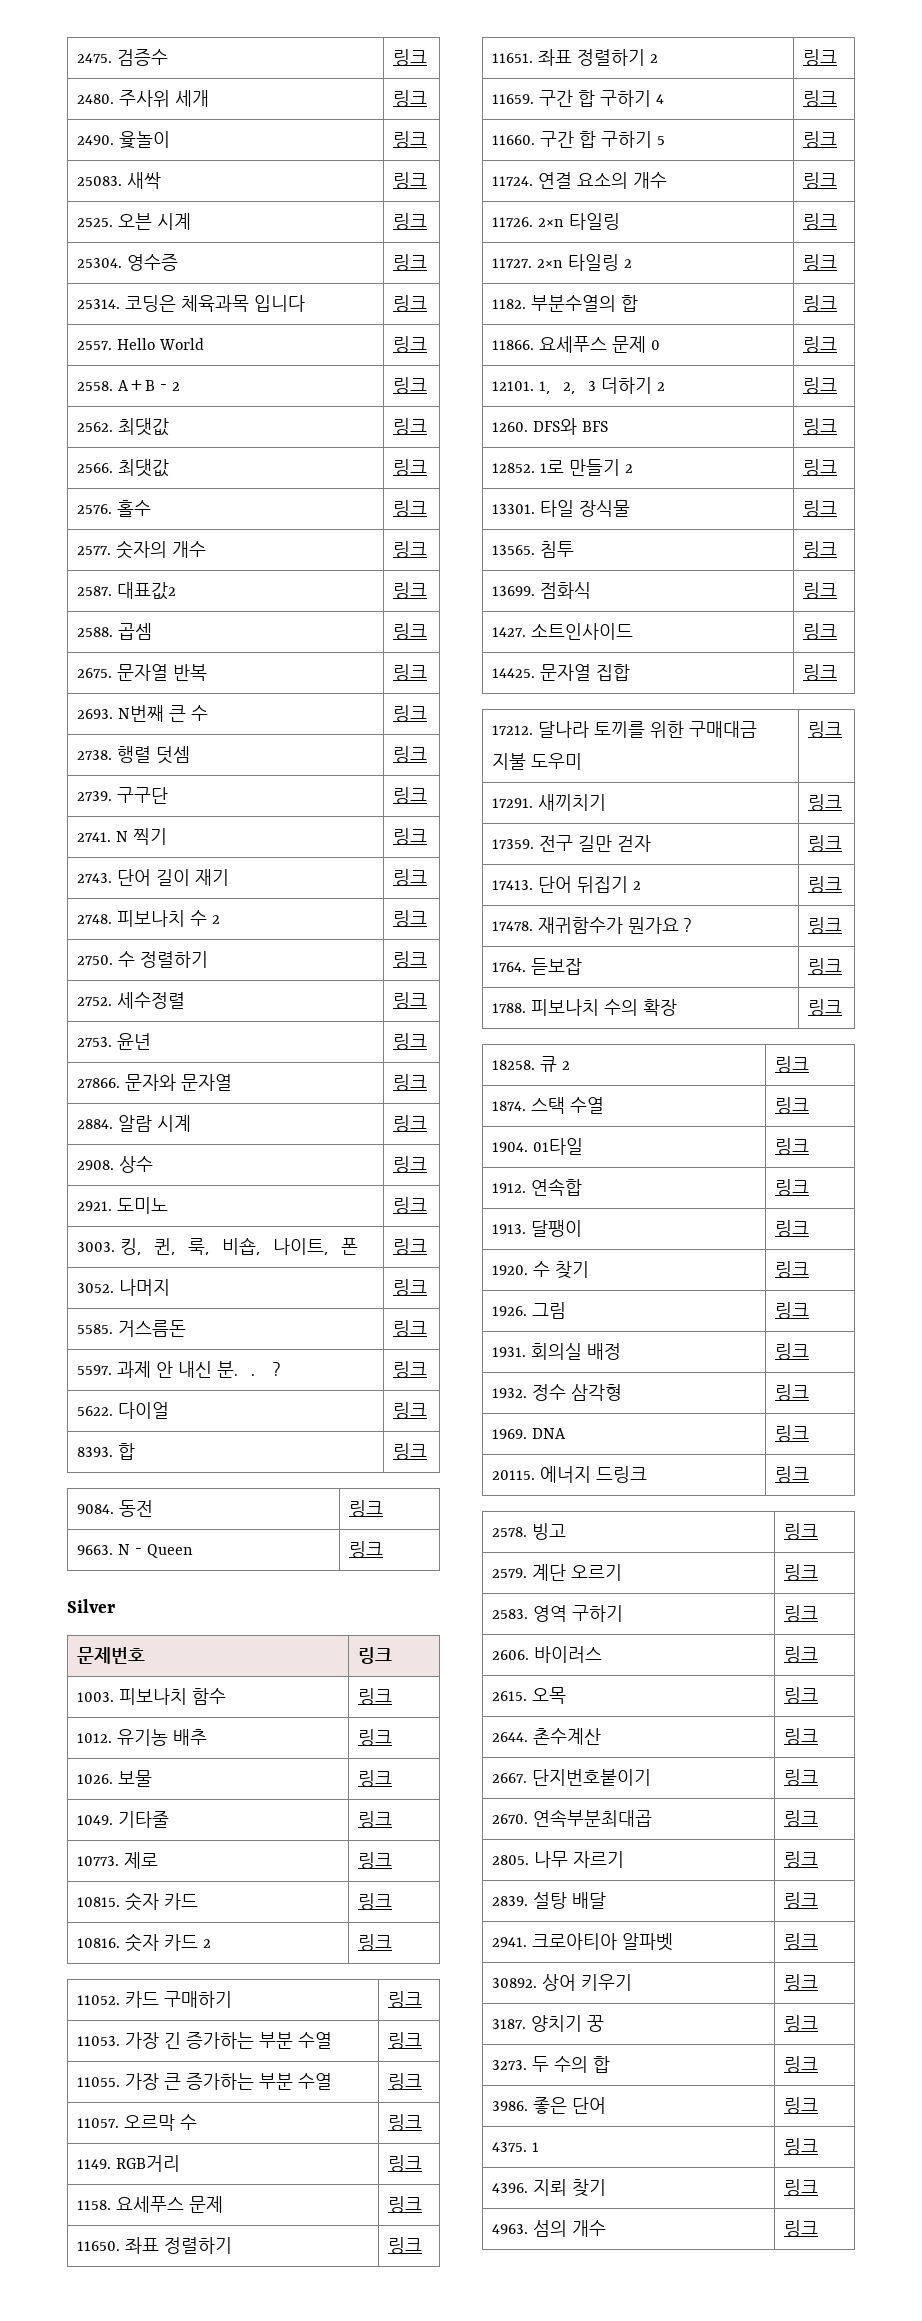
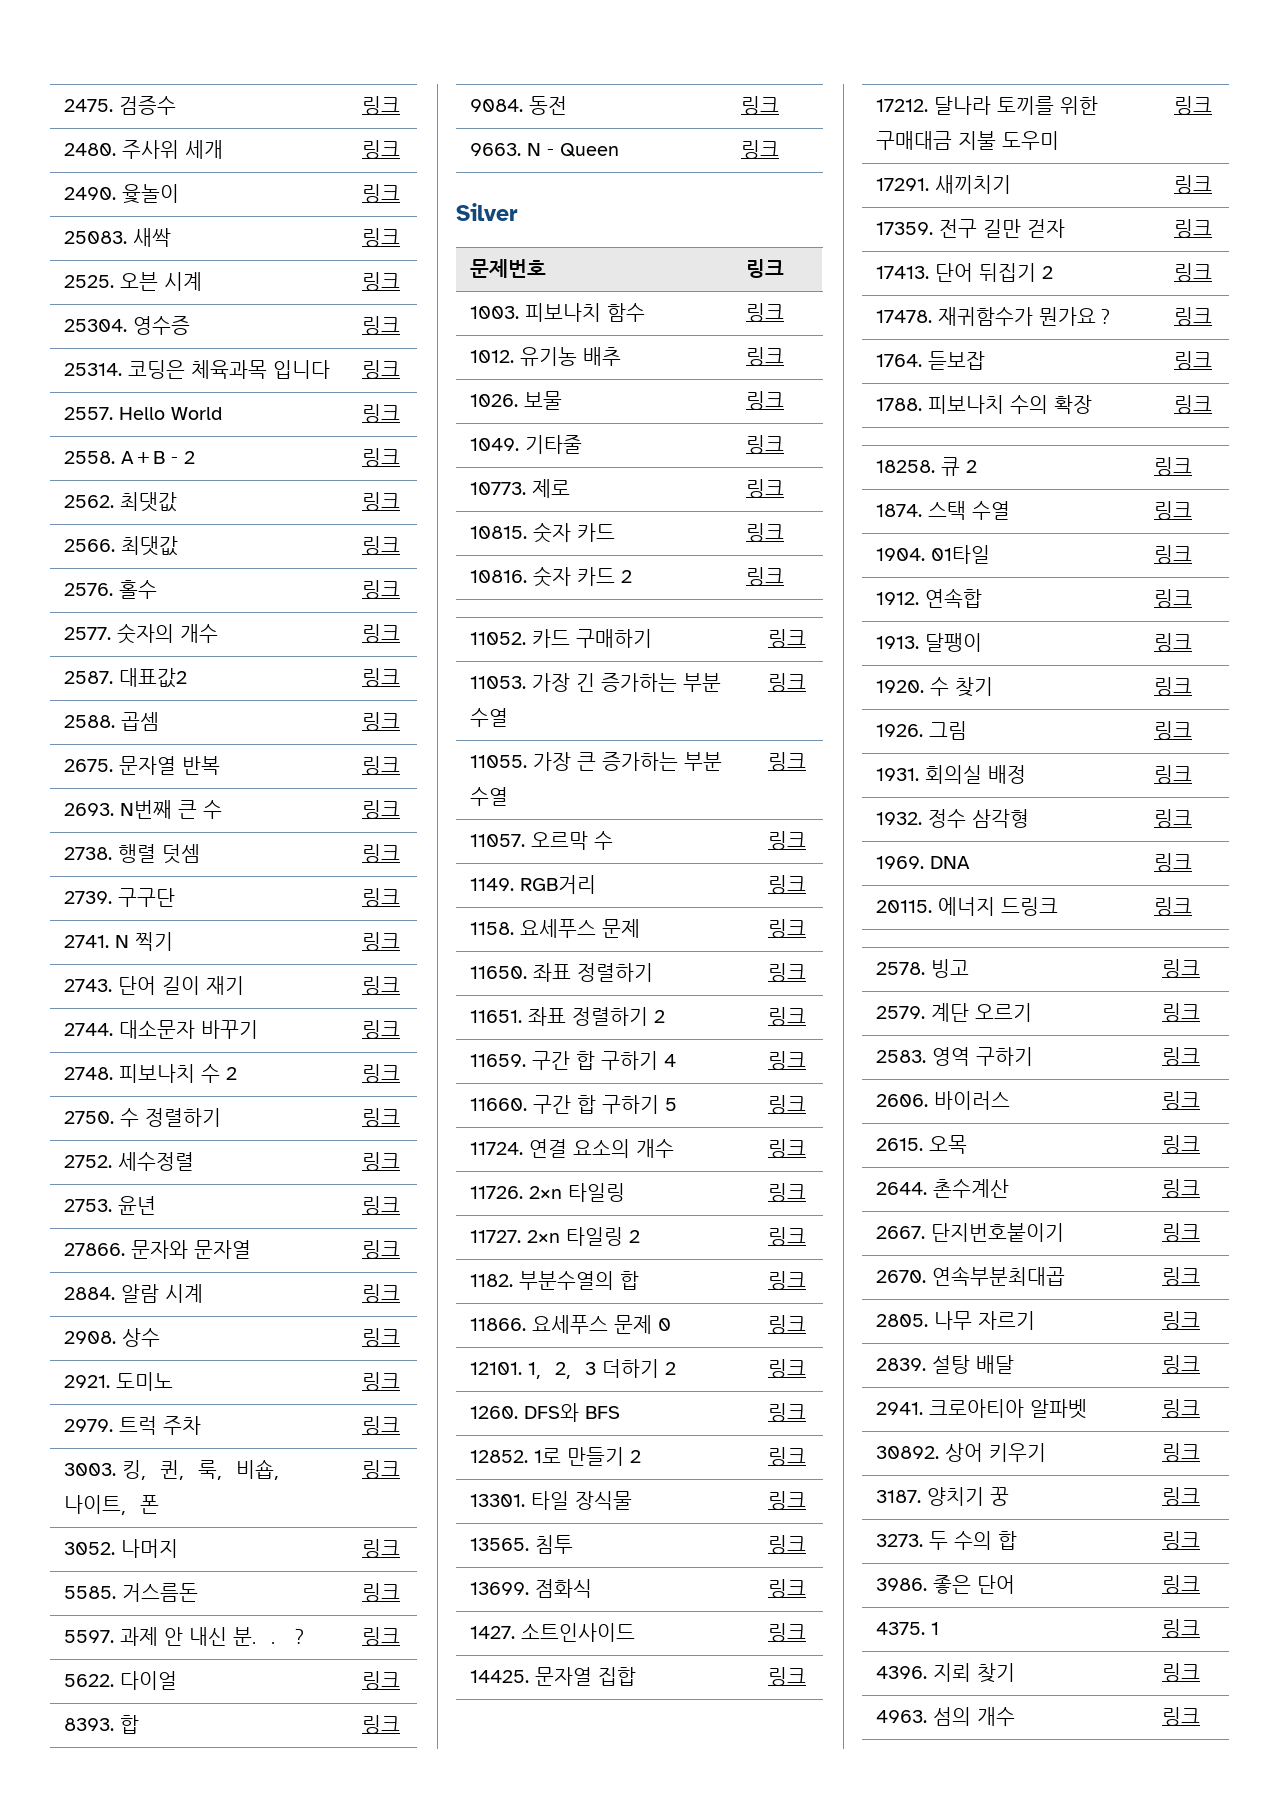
(428, 877) none -> [64,1020,259,1039] [362,1020,401,1039] // 2744. 대소문자 바꾸기 | 링크
(428, 1205) none -> [64,1416,202,1435] [362,1416,401,1435] // 2979. 트럭 주차 | 링크

